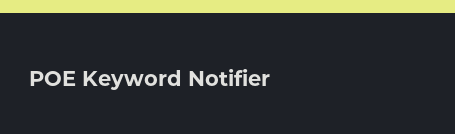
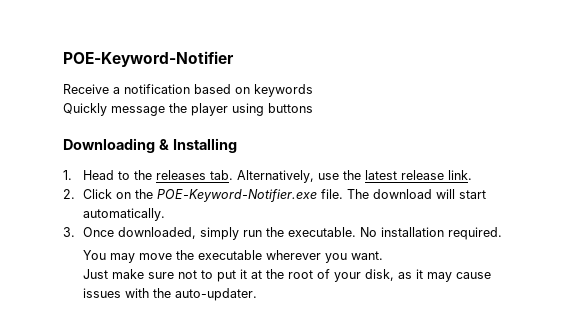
[29,69,270,90] POE Keyword Notifier -> [63,51,234,67] [63,84,313,97] [63,103,313,116] [63,138,237,153] [63,170,472,183] [63,189,486,202] [82,208,165,221] [63,227,502,240] [82,250,383,263] [82,269,491,282] [82,288,257,301] POE-Keyword-Notifier // Receive a notification based on keywords // Quickly message the player using buttons // Downloading & Installing // 1. Head to the releases tab. Alternatively, use the latest release link. // 2. Click on the POE-Keyword-Notifier.exe file. The download will start automatically. // 3. Once downloaded, simply run the executable. No installation required. // You may move the executable wherever you want. // Just make sure not to put it at the root of your disk, as it may cause issues with the auto-updater.

